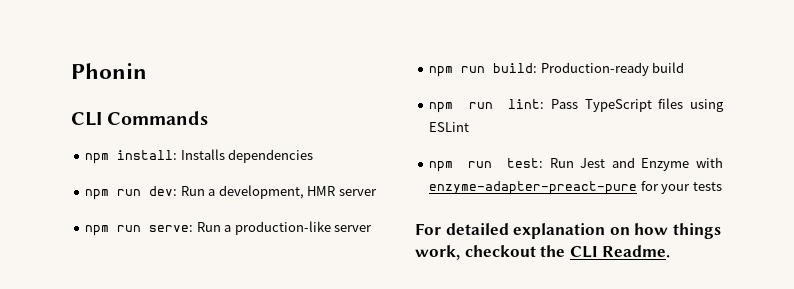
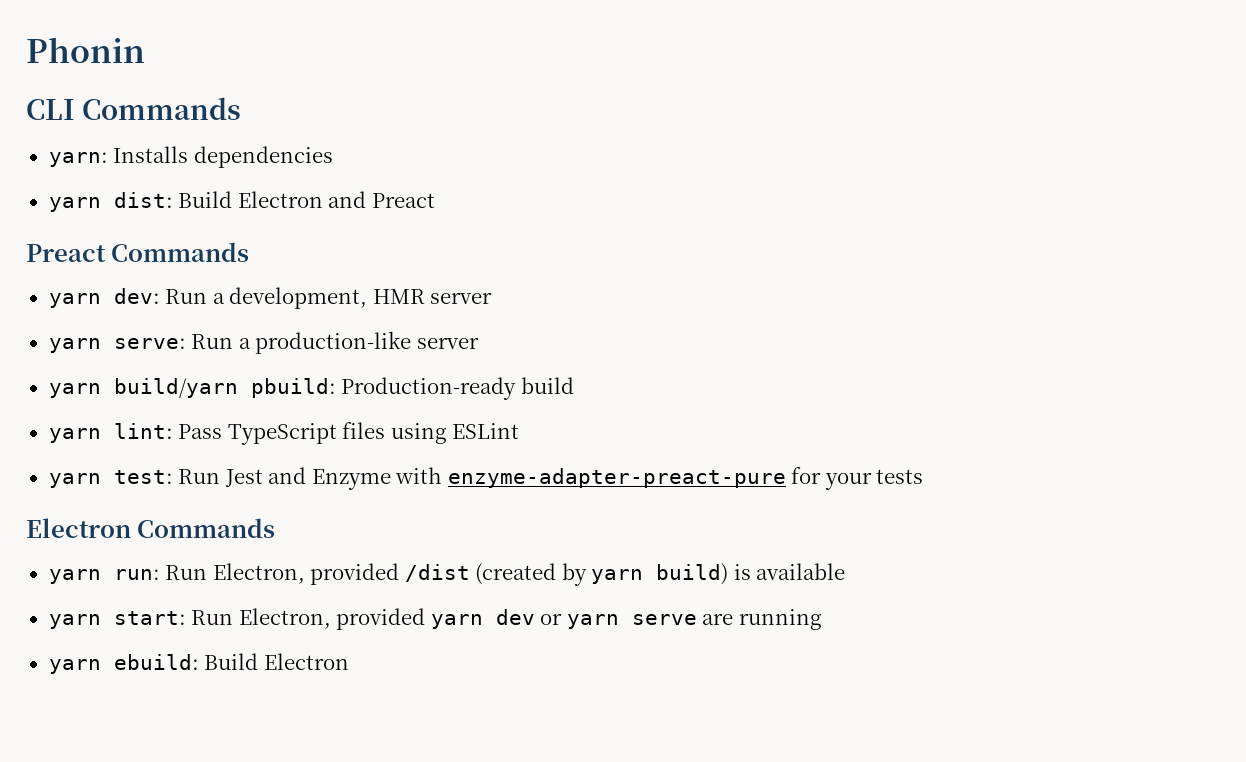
[85,150,178,164] npm install: -> [48,152,108,167] yarn:
[85,189,142,200] npm run -> [48,191,435,212] [26,242,250,262] [48,293,101,308] yarn dist: Build Electron and Preact // Preact Commands // yarn
[85,225,142,236] npm run -> [48,338,101,353] yarn
[429,63,538,77] npm run build: -> [48,378,336,398] yarn build/yarn pbuild:
[429,102,493,113] npm run -> [48,428,101,443] yarn
[429,161,493,172] npm run -> [48,473,101,488] yarn
[415,223,721,239] [415,245,671,260] For detailed explanation on how things work, checkout the CLI Readme. -> [26,518,276,538] [48,563,846,586] [48,608,822,630] [48,653,349,674] Electron Commands // yarn run: Run Electron, provided /dist (created by yarn build) is available // yarn start: Run Electron, provided yarn dev or yarn serve are running // yarn ebuild: Build Electron

